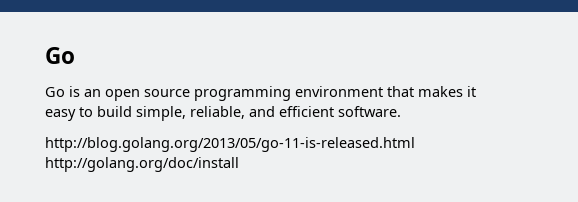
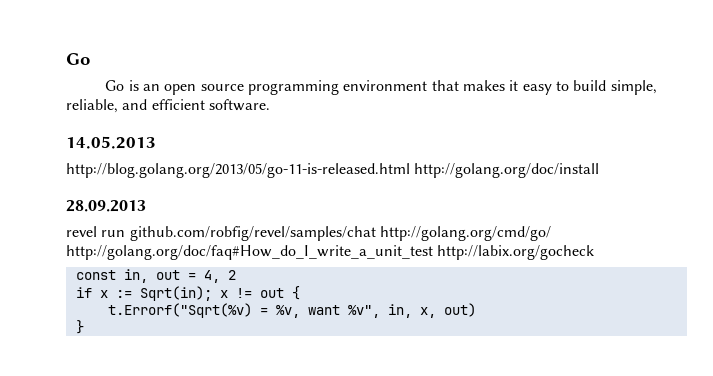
(401, 111) none -> [66,136,156,149] // 14.05.2013
(239, 164) none -> [66,200,146,212] [66,226,551,241] [66,245,595,260] [75,269,236,283] [75,286,300,301] [107,303,476,318] [75,320,84,334] // 28.09.2013 // revel run github.com/robfig/revel/samples/chat http://golang.org/cmd/go/ http://golang.org/doc/faq#How_do_I_write_a_unit_test http://labix.org/gocheck // const in, out = 4, 2 // if x := Sqrt(in); x != out { // t.Errorf("Sqrt(%v) = %v, want %v", in, x, out) // }

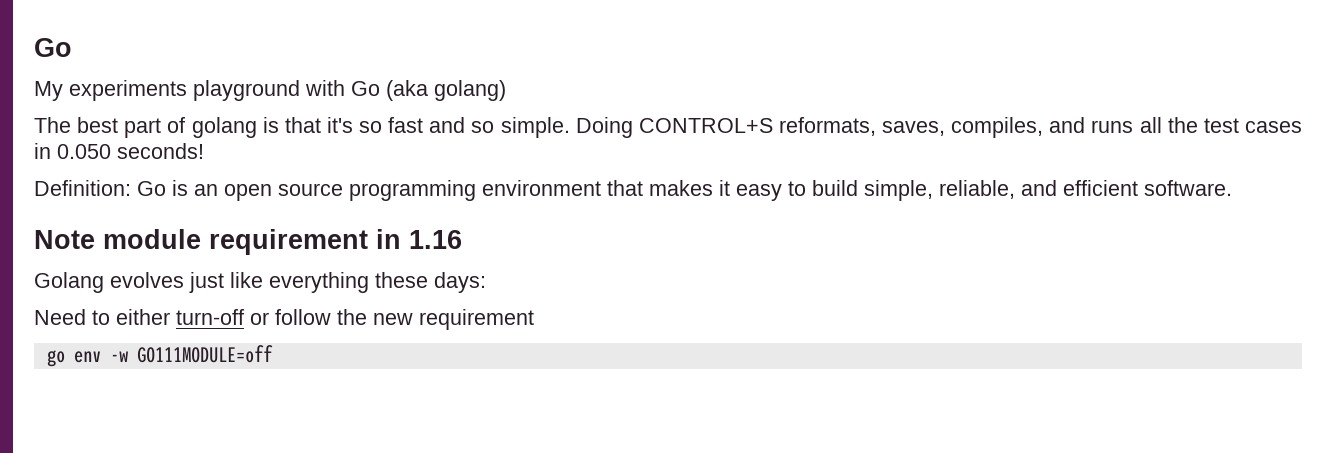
(90, 59) none -> [34,80,506,101] [34,117,1303,138] [34,143,204,159] [34,180,131,196] My experiments playground with Go (aka golang) // The best part of golang is that it's so fast and so simple. Doing CONTROL+S reformats, saves, compiles, and runs all the test cases in 0.050 seconds! // Definition:
[66,136,156,149] [66,163,600,178] [66,200,146,212] [66,226,551,241] [66,245,595,260] [75,269,236,283] [75,286,300,301] [107,303,476,318] [75,320,84,334] 14.05.2013 // http://blog.golang.org/2013/05/go-11-is-released.html http://golang.org/doc/install // 28.09.2013 // revel run github.com/robfig/revel/samples/chat http://golang.org/cmd/go/ http://golang.org/doc/faq#How_do_I_write_a_unit_test http://labix.org/gocheck // const in, out = 4, 2 // if x := Sqrt(in); x != out { // t.Errorf("Sqrt(%v) = %v, want %v", in, x, out) // } -> [34,229,462,255] [34,272,486,293] [34,309,534,330] [46,345,273,367] Note module requirement in 1.16 // Golang evolves just like everything these days: // Need to either turn-off or follow the new requirement // go env -w GO111MODULE=off

